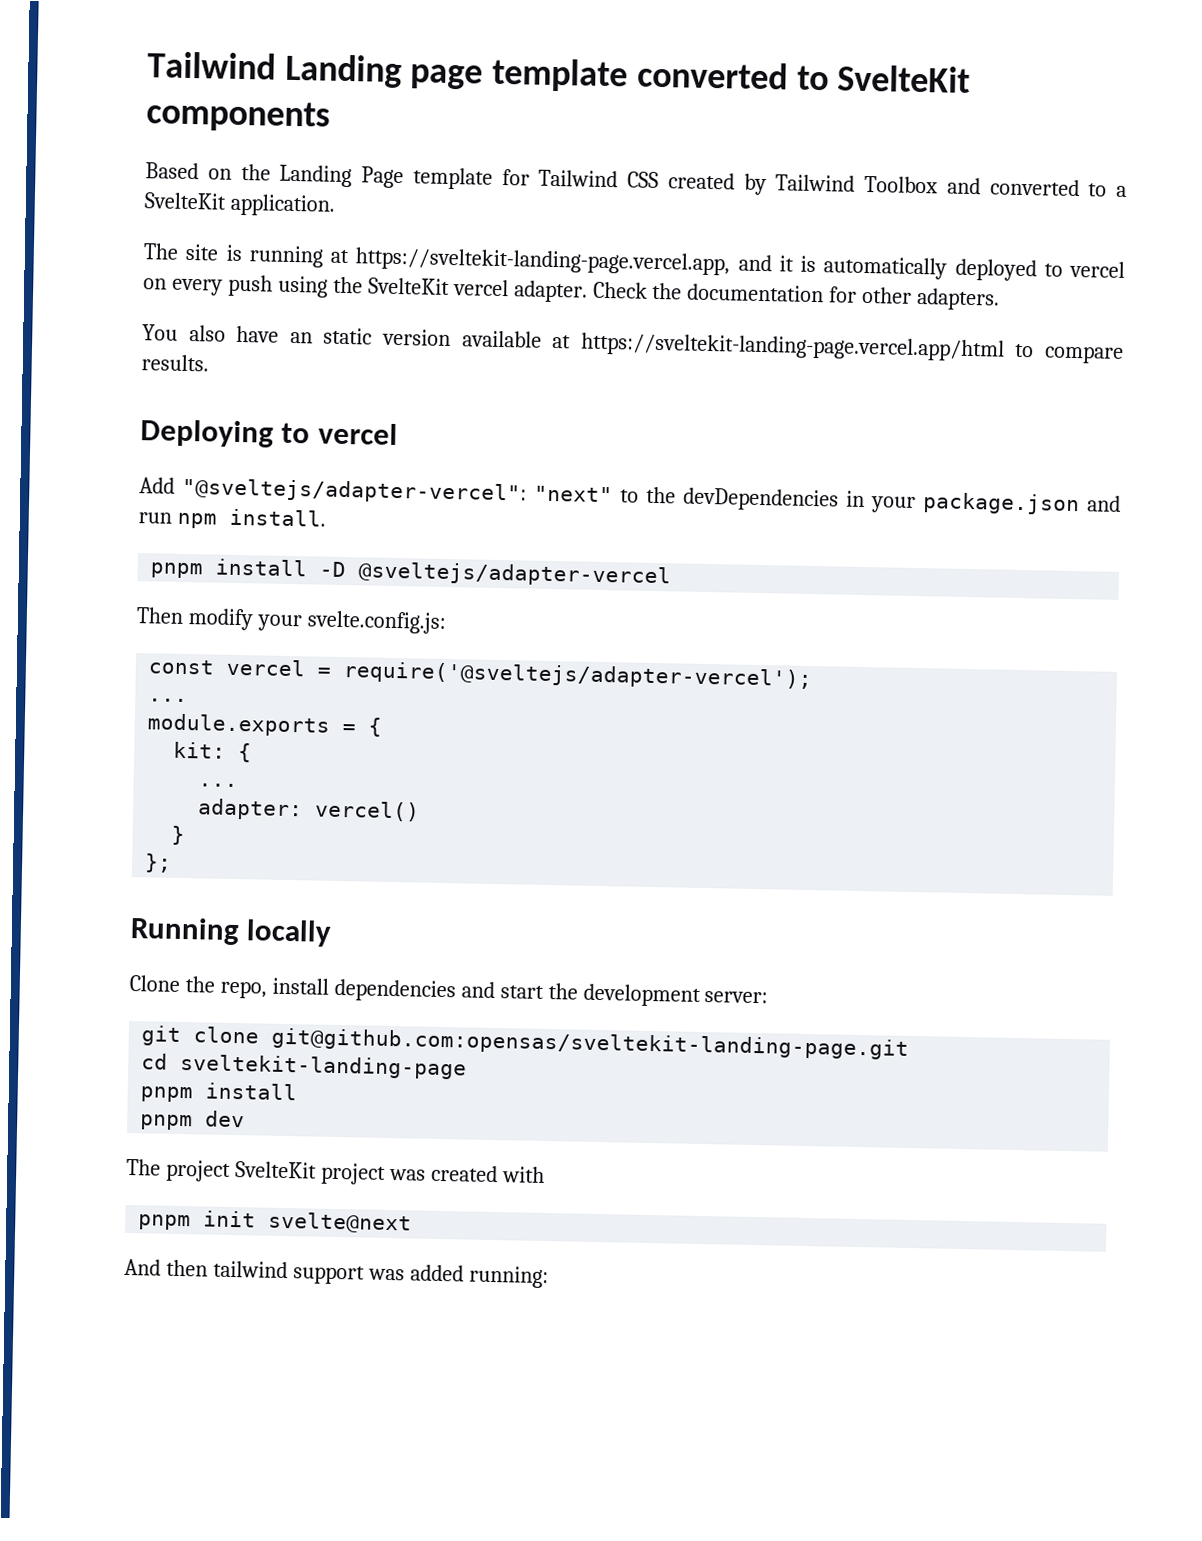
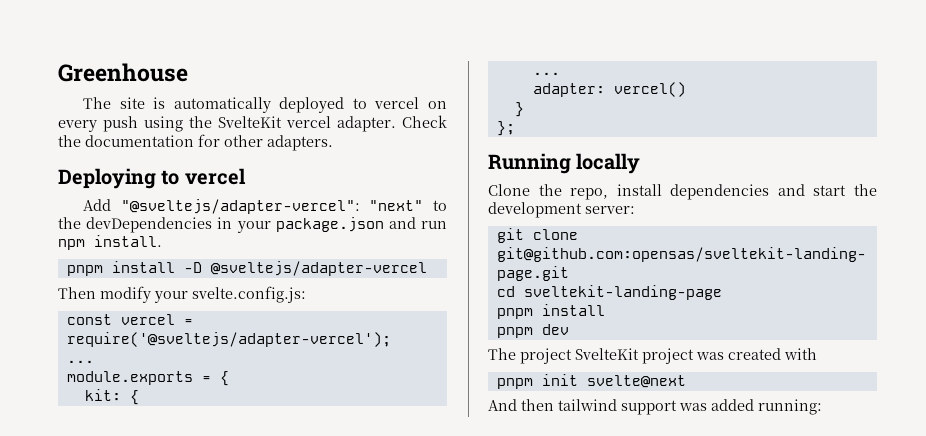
[147,51,971,93] [146,99,330,133] [145,162,1127,197] [144,192,335,217] [143,243,794,276] Tailwind Landing page template converted to SvelteKit components // Based on the Landing Page template for Tailwind CSS created by Tailwind Toolbox and converted to a SvelteKit application. // The site is running at https://sveltekit-landing-page.vercel.app, and it -> [58,63,188,82] [83,97,145,109] Greenhouse // The site
[142,324,1124,364] [141,354,209,372] // You also have an static version available at https://sveltekit-landing-page.vercel.app/html to compare results. -> (333, 143) none

